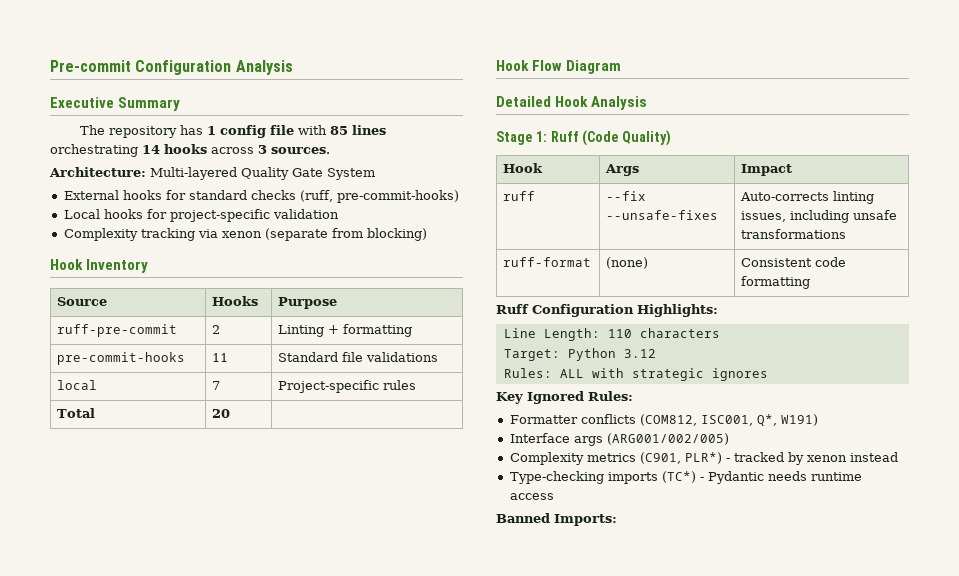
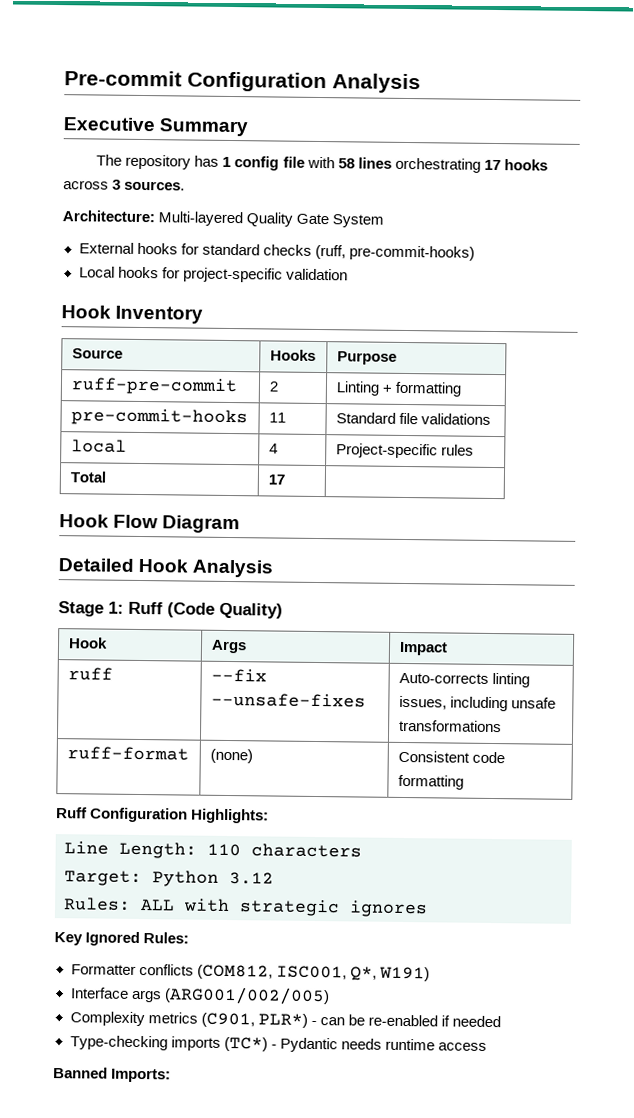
[329,126,348,135] 85 -> [337,158,355,169] 58
[142,145,160,154] 14 -> [483,159,501,171] 17
[63,228,427,241] // Complexity tracking via xenon (separate from blocking) -> (348, 274) none
[212,381,221,390] 7 -> [268,443,278,454] 4
[212,409,231,418] 20 -> [267,474,285,485] 17
[733,452,898,465] tracked by xenon instead -> [319,1014,501,1028] can be re-enabled if needed

